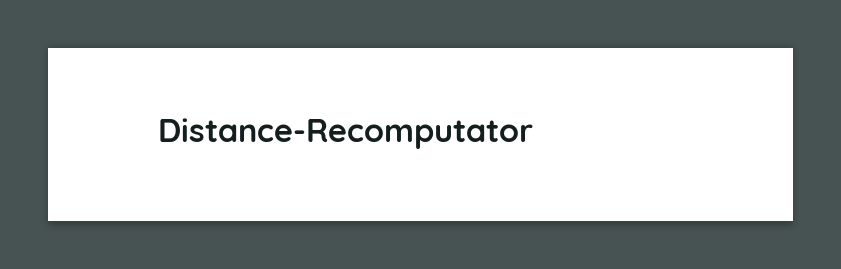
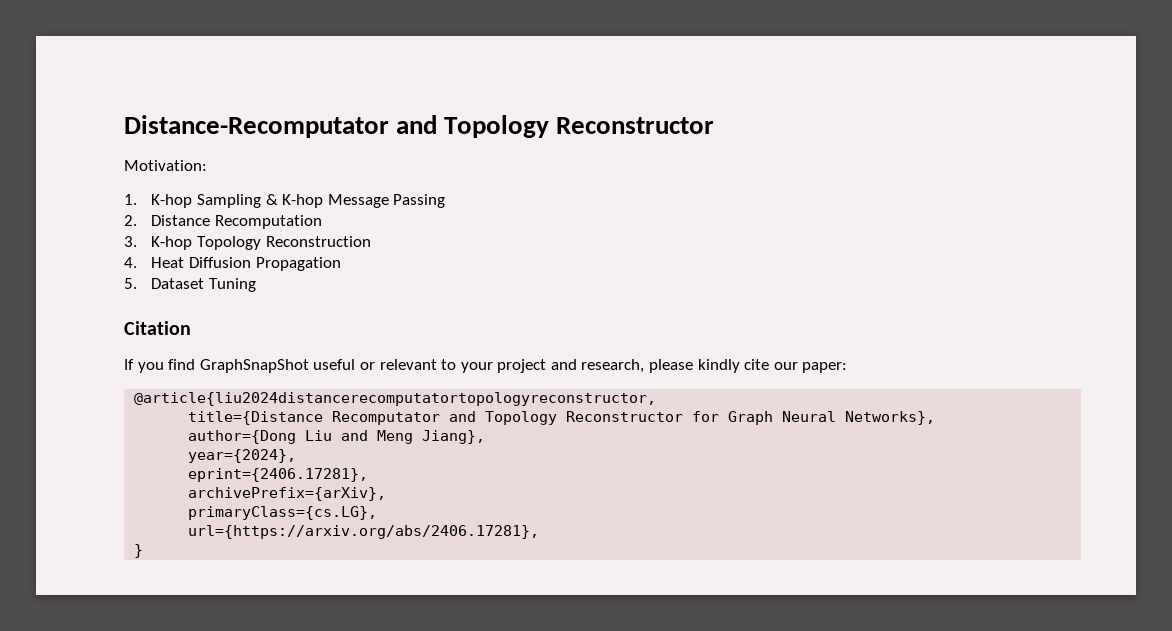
(533, 133) none -> [396,115,715,138] [124,160,207,171] [124,194,446,208] [124,215,322,229] [124,236,371,250] [124,257,341,271] [124,278,256,292] [124,321,191,335] [124,359,848,373] [134,392,657,406] [188,411,936,425] [188,430,486,444] [188,449,297,463] [188,468,369,482] [188,487,387,501] [188,506,378,520] [188,525,540,539] [134,544,144,558] and Topology Reconstructor // Motivation: // 1. K-hop Sampling & K-hop Message Passing // 2. Distance Recomputation // 3. K-hop Topology Reconstruction // 4. Heat Diffusion Propagation // 5. Dataset Tuning // Citation // If you find GraphSnapShot useful or relevant to your project and research, please kindly cite our paper: // @article{liu2024distancerecomputatortopologyreconstructor, // title={Distance Recomputator and Topology Reconstructor for Graph Neural Networks}, // author={Dong Liu and Meng Jiang}, // year={2024}, // eprint={2406.17281}, // archivePrefix={arXiv}, // primaryClass={cs.LG}, // url={https://arxiv.org/abs/2406.17281}, // }

